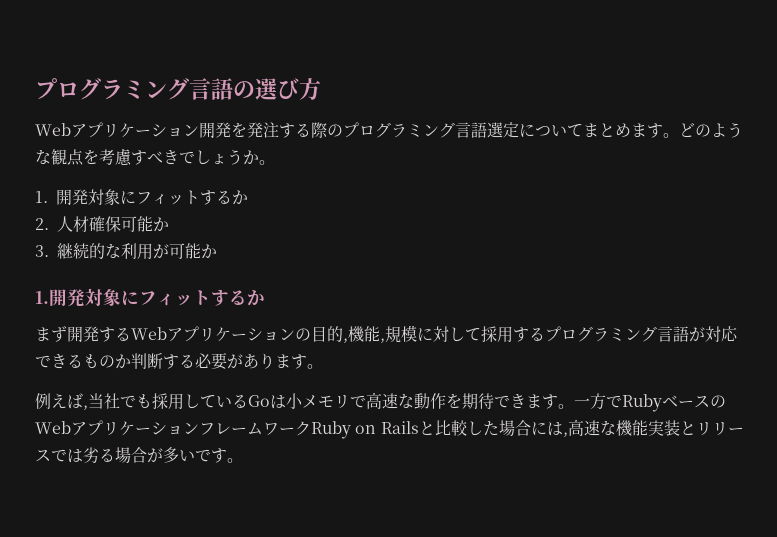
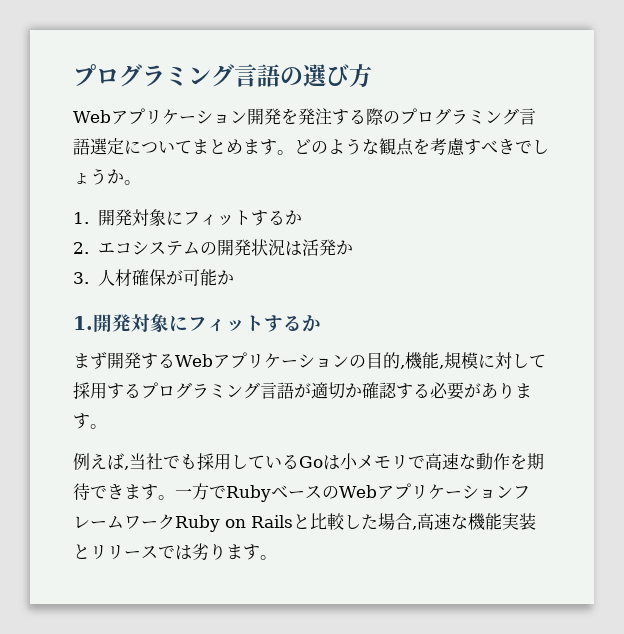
[57,216,169,233] [35,243,153,260] 人材確保可能か // 3.継続的な利用 -> [97,239,353,256] [73,269,166,287] エコシステムの開発状況は活発か // 3.人材確保
[705,326,738,342] [35,353,163,370] 対応できるものか判断 -> [311,382,397,399] 適切か確認
[530,421,563,436] には -> (412, 521) none
[99,447,211,463] る場合が多いで -> [209,543,243,560] りま

